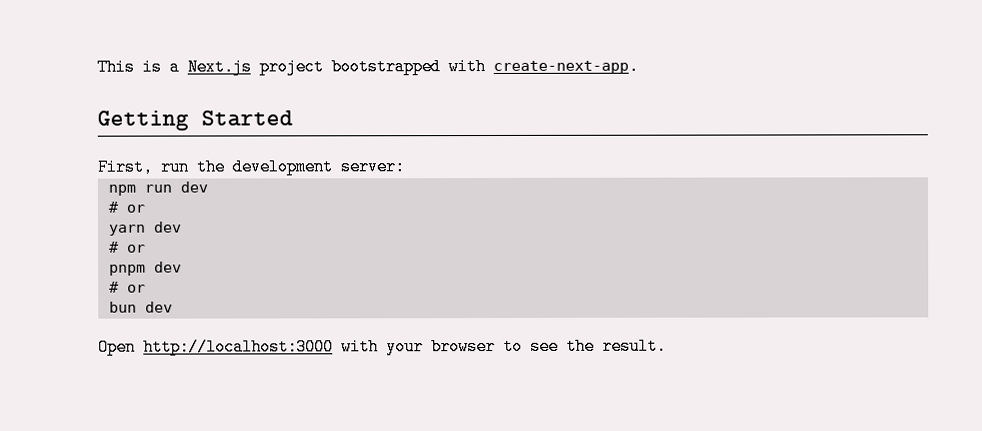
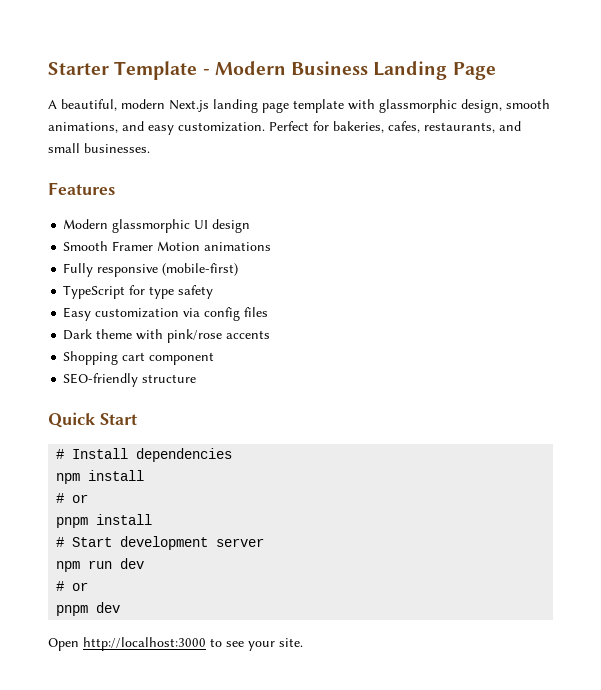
[97,57,639,76] [97,110,293,131] [97,158,405,176] This is a Next.js project bootstrapped with create-next-app. // Getting Started // First, run the development server: -> [48,61,496,80] [48,99,550,113] [48,121,521,135] [48,143,150,153] [48,182,115,195] [63,219,251,233] [63,241,272,251] [63,263,239,277] [63,285,214,299] [63,307,269,321] [63,329,271,343] [63,351,215,365] [63,373,197,387] [48,412,137,428] [56,448,233,462] [56,470,145,484] [56,493,89,503] [56,514,153,528] [56,536,265,550] Starter Template - Modern Business Landing Page // A beautiful, modern Next.js landing page template with glassmorphic design, smooth animations, and easy customization. Perfect for bakeries, cafes, restaurants, and small businesses. // Features // Modern glassmorphic UI design // Smooth Framer Motion animations // Fully responsive (mobile-first) // TypeScript for type safety // Easy customization via config files // Dark theme with pink/rose accents // Shopping cart component // SEO-friendly structure // Quick Start // # Install dependencies // npm install // # or // pnpm install // # Start development server
[108,221,182,236] [108,241,146,253] [108,261,182,276] [108,281,146,293] [108,301,173,313] [98,337,667,356] yarn dev // # or // pnpm dev // # or // bun dev // Open http://localhost:3000 with your browser to see the result. -> [56,602,121,616] [48,637,303,651] pnpm dev // Open http://localhost:3000 to see your site.

